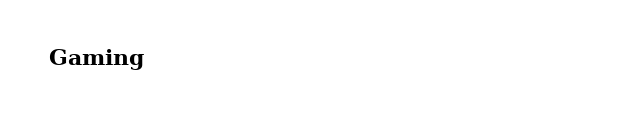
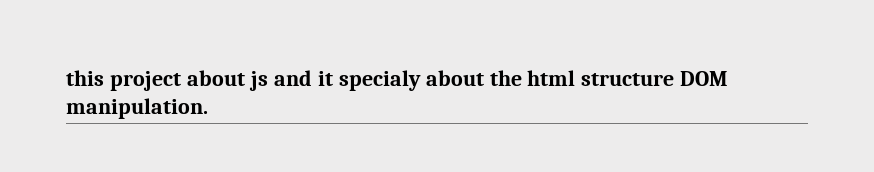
[49,49,144,70] Gaming -> [66,70,729,91] [66,98,208,119] this project about js and it specialy about the html structure DOM manipulation.

